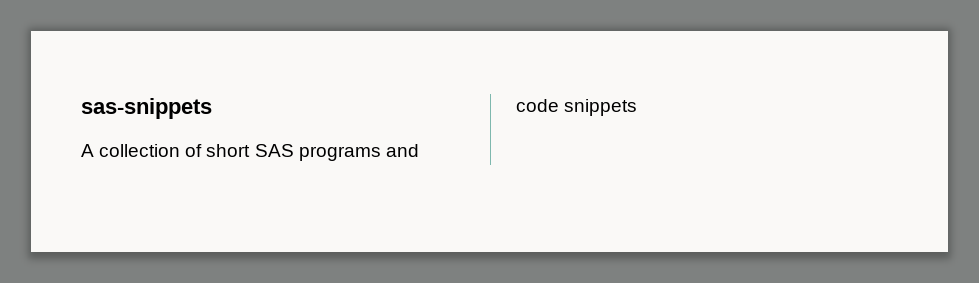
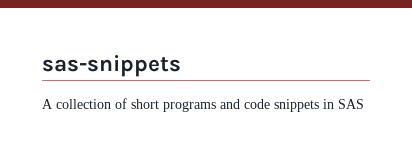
[254,144,294,157] SAS -> (159, 104) none
(638, 107) none -> [323,99,364,109] in SAS

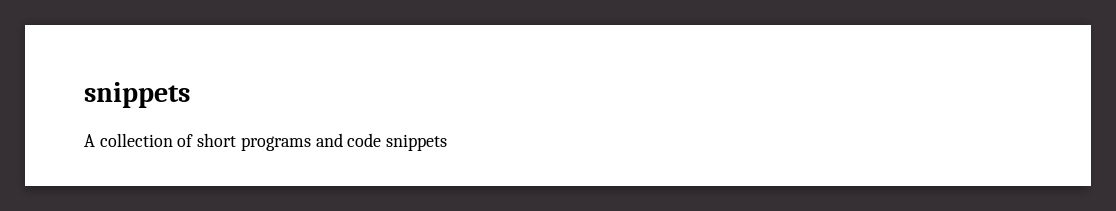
[42,55,181,77] sas-snippets -> [84,82,190,108] snippets
[323,99,364,109] in SAS -> (448, 142) none

